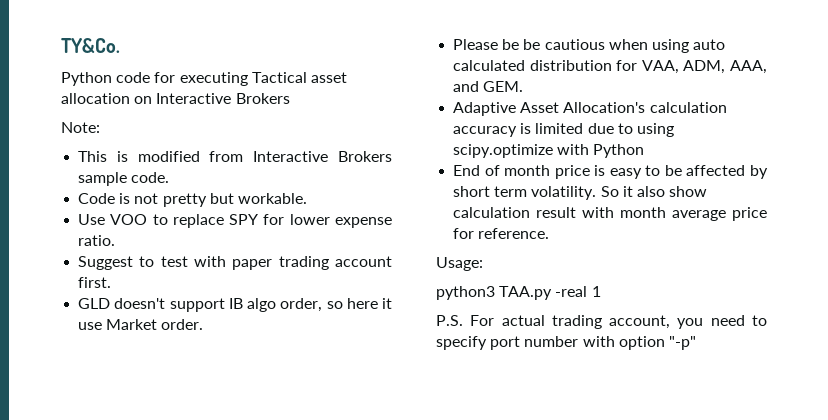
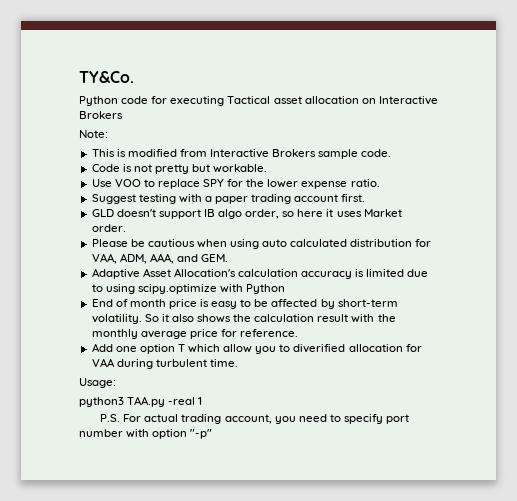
(285, 219) none -> [246,179,265,187] the
[139,256,227,267] to test with -> [138,194,212,204] testing with a
[78,322,103,330] use -> [336,211,362,217] uses
[523,39,541,50] be -> (145, 243) none
[453,186,528,197] short term -> [337,299,398,307] short-term
[669,186,708,197] show -> [197,314,252,323] shows the
[620,207,667,218] month -> [377,314,396,322] [91,329,138,339] the monthly
(550, 233) none -> [91,343,422,354] [91,358,238,369] // Add one option T which allow you to diverified allocation for VAA during turbulent time.

